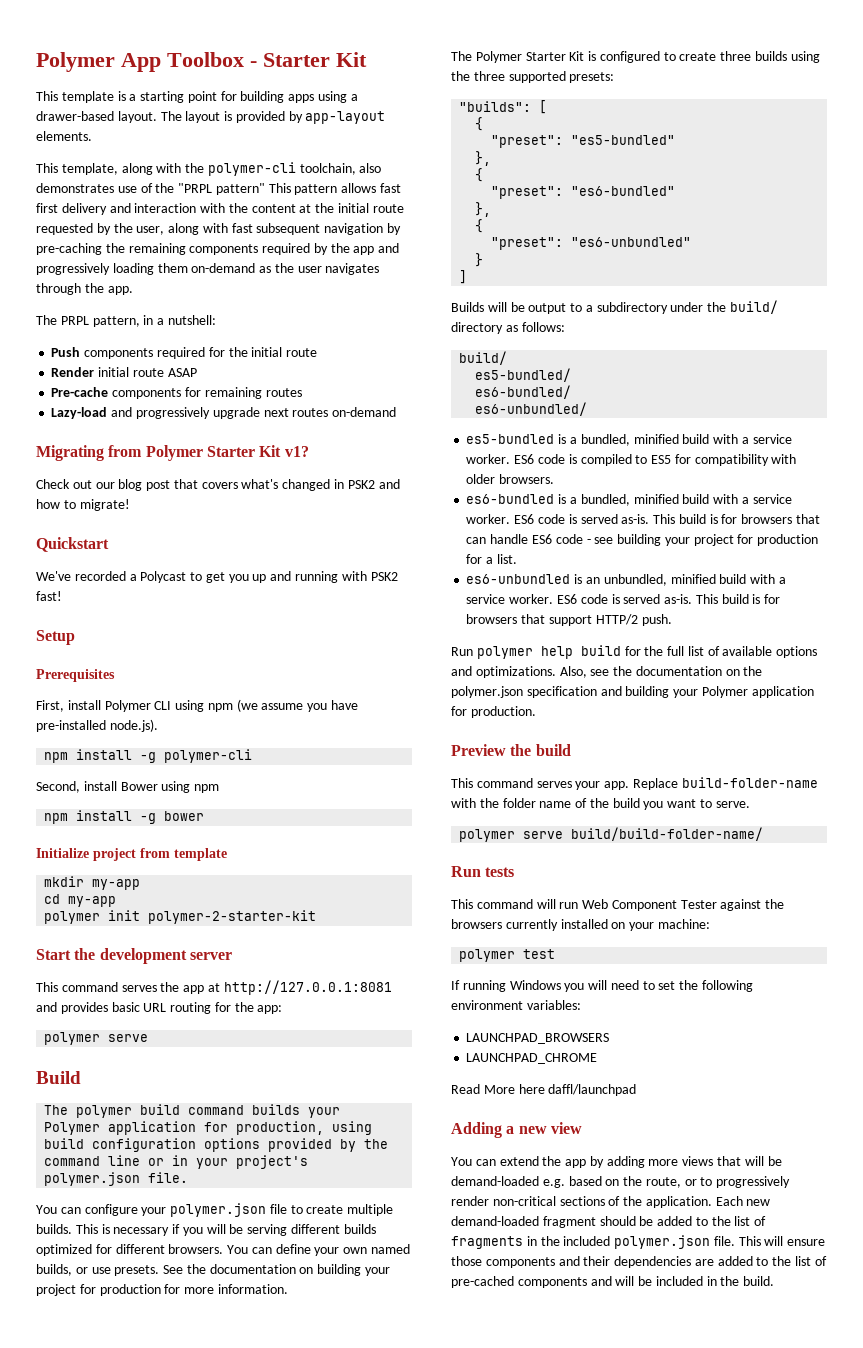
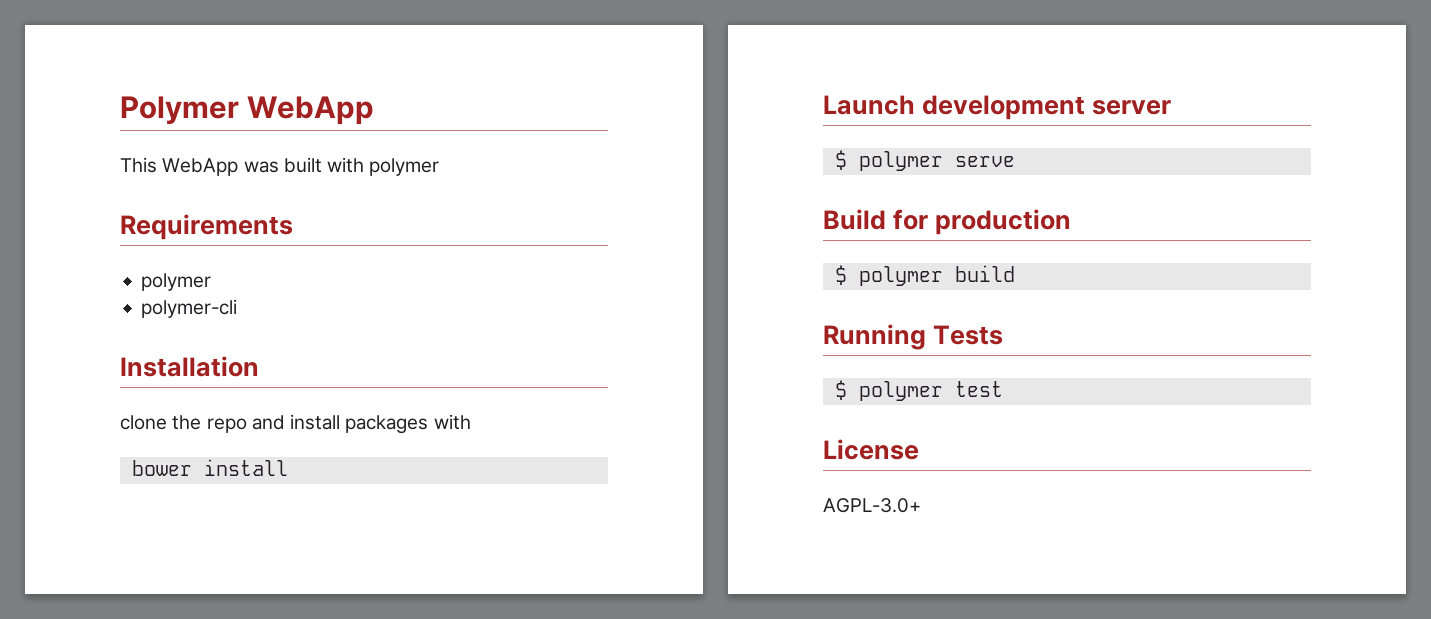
[36,52,367,72] [36,91,358,103] [36,111,386,124] [36,131,92,141] [36,162,382,176] [36,183,402,195] [36,203,404,215] [36,223,402,235] [36,243,400,255] [36,263,380,275] [36,283,133,295] [36,315,216,327] [51,347,318,359] [51,367,197,377] [51,387,302,399] [51,407,397,419] [36,445,309,461] [36,479,400,491] [36,499,130,511] [36,537,109,552] [36,571,398,583] [36,591,62,601] [36,630,75,645] [36,669,115,682] [36,699,359,712] [36,719,158,732] [44,749,253,763] [36,781,220,793] [44,810,205,824] [36,848,227,861] [44,876,141,890] [44,894,117,907] [44,910,317,924] [36,948,232,964] [36,980,392,995] [36,1002,283,1014] Polymer App Toolbox - Starter Kit // This template is a starting point for building apps using a drawer-based layout. The layout is provided by app-layout elements. // This template, along with the polymer-cli toolchain, also demonstrates use of the "PRPL pattern" This pattern allows fast first delivery and interaction with the content at the initial route requested by the user, along with fast subsequent navigation by pre-caching the remaining components required by the app and progressively loading them on-demand as the user navigates through the app. // The PRPL pattern, in a nutshell: // Push components required for the initial route // Render initial route ASAP // Pre-cache components for remaining routes // Lazy-load and progressively upgrade next routes on-demand // Migrating from Polymer Starter Kit v1? // Check out our blog post that covers what's changed in PSK2 and how to migrate! // Quickstart // We've recorded a Polycast to get you up and running with PSK2 fast! // Setup // Prerequisites // First, install Polymer CLI using npm (we assume you have pre-installed node.js). // npm install -g polymer-cli // Second, install Bower using npm // npm install -g bower // Initialize project from template // mkdir my-app // cd my-app // polymer init polymer-2-starter-kit // Start the development server // This command serves the app at http://127.0.0.1:8081 and provides basic URL routing for the app: // -> [120,96,375,125] [120,157,440,176] [120,214,293,240] [141,273,212,291] [141,299,238,318] [120,356,259,377] [120,414,471,434] [131,459,288,476] [823,95,1172,120] [834,150,847,170] Polymer WebApp // This WebApp was built with polymer // Requirements // polymer // polymer-cli // Installation // clone the repo and install packages with // bower install // Launch development server // $
[44,1105,69,1115] // The -> [893,209,1072,235] [834,265,847,285] for production // $
[188,1104,341,1118] [44,1121,373,1135] [44,1138,389,1152] [44,1155,309,1169] [44,1172,189,1186] [36,1203,394,1217] [36,1224,376,1236] [36,1244,411,1256] [36,1264,391,1276] [36,1284,288,1296] [451,51,820,63] [451,71,615,83] [459,100,548,114] [475,117,484,131] [491,135,676,148] [475,151,492,166] [475,168,484,182] [491,186,676,199] [475,202,492,217] [475,219,484,233] [491,237,692,250] [475,253,484,267] [459,270,468,284] [451,300,779,314] [451,322,565,334] [459,351,508,365] [475,368,572,382] [475,385,572,399] [475,402,588,416] [466,434,792,446] [466,454,797,466] [466,474,555,484] [466,494,792,506] [466,514,820,524] [466,534,819,546] [466,554,517,564] [466,574,786,586] [466,594,781,604] [466,614,672,626] [451,645,818,659] [451,666,763,678] [451,686,814,698] [451,706,536,718] [451,744,571,756] [451,777,818,790] [451,798,750,810] [459,827,764,842] [451,866,515,877] [451,899,785,911] [451,919,710,931] [459,949,556,962] [451,980,754,992] [451,1000,581,1010] [466,1033,610,1044] [466,1053,598,1064] [451,1084,637,1096] [451,1122,582,1138] [451,1156,782,1168] [451,1176,791,1188] [451,1196,771,1208] [451,1216,767,1228] [451,1235,826,1249] [451,1256,827,1268] [451,1276,775,1288] command builds your Polymer application for production, using build configuration options provided by the command line or in your project's polymer.json file. // You can configure your polymer.json file to create multiple builds. This is necessary if you will be serving different builds optimized for different browsers. You can define your own named builds, or use presets. See the documentation on building your project for production for more information. // The Polymer Starter Kit is configured to create three builds using the three supported presets: // "builds": [ // { // "preset": "es5-bundled" // }, // { // "preset": "es6-bundled" // }, // { // "preset": "es6-unbundled" // } // ] // Builds will be output to a subdirectory under the build/ directory as follows: // build/ // es5-bundled/ // es6-bundled/ // es6-unbundled/ // es5-bundled is a bundled, minified build with a service worker. ES6 code is compiled to ES5 for compatibility with older browsers. // es6-bundled is a bundled, minified build with a service worker. ES6 code is served as-is. This build is for browsers that can handle ES6 code - see building your project for production for a list. // es6-unbundled is an unbundled, minified build with a service worker. ES6 code is served as-is. This build is for browsers that support HTTP/2 push. // Run polymer help build for the full list of available options and optimizations. Also, see the documentation on the polymer.json specification and building your Polymer application for production. // Preview the build // This command serves your app. Replace build-folder-name with the folder name of the build you want to serve. // polymer serve build/build-folder-name/ // Run tests // This command will run Web Component Tester against the browsers currently installed on your machine: // polymer test // If running Windows you will need to set the following environment variables: // LAUNCHPAD_BROWSERS // LAUNCHPAD_CHROME // Read More here daffl/launchpad // Adding a new view // You can extend the app by adding more views that will be demand-loaded e.g. based on the route, or to progressively render non-critical sections of the application. Each new demand-loaded fragment should be added to the list of fragments in the included polymer.json file. This will ensure those components and their dependencies are added to the list of pre-cached components and will be included in the build. -> [823,324,1004,350] [834,380,1003,401] [823,439,919,460] [823,498,921,513] // Running Tests // $ polymer test // License // AGPL-3.0+

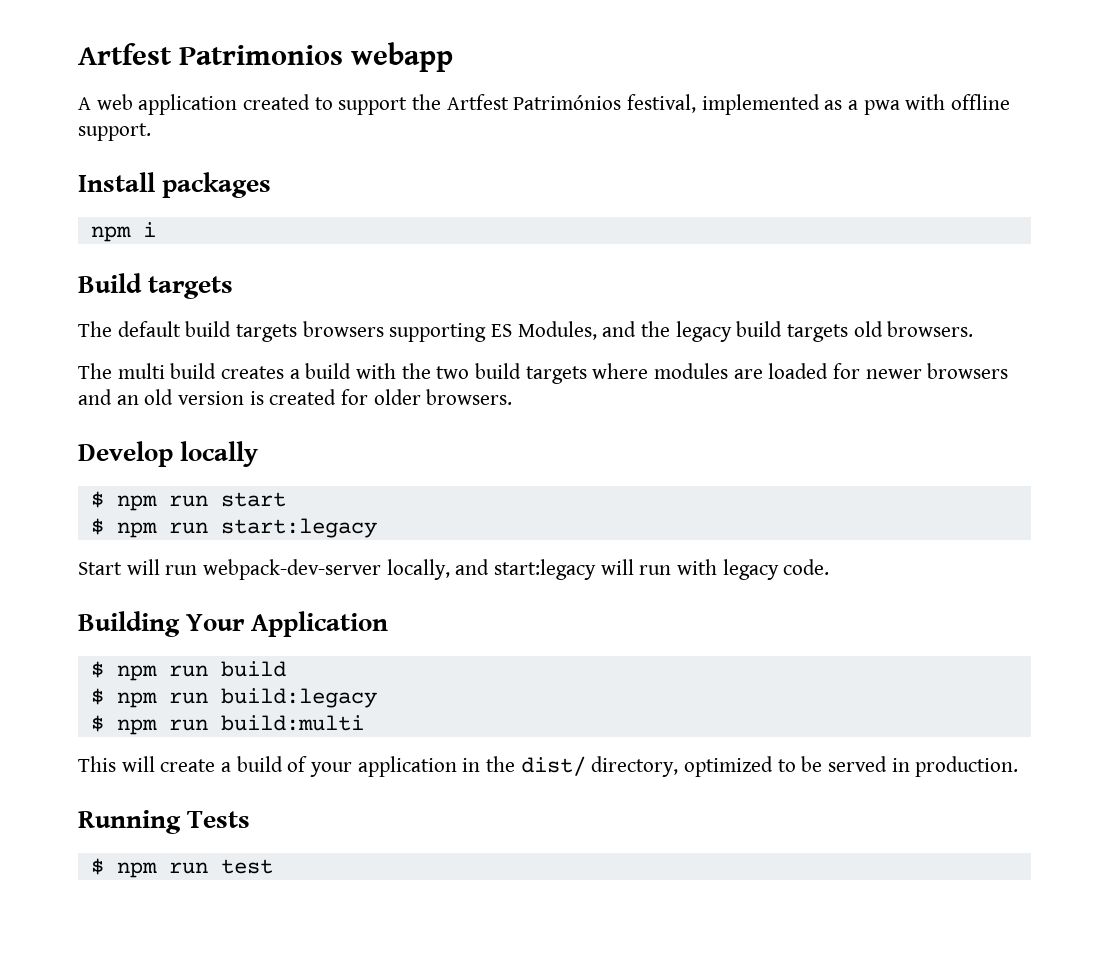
[120,96,375,125] [120,157,440,176] [120,214,293,240] [141,273,212,291] [141,299,238,318] [120,356,259,377] [120,414,471,434] [131,459,288,476] [823,95,1172,120] [834,150,1015,171] [823,209,1072,235] [834,265,1015,286] Polymer WebApp // This WebApp was built with polymer // Requirements // polymer // polymer-cli // Installation // clone the repo and install packages with // bower install // Launch development server // $ polymer serve // Build for production // $ polymer build -> [78,42,453,72] [78,94,1011,115] [78,123,151,141] [78,172,272,198] [90,222,156,242] [78,273,234,299] [78,321,974,342] [78,363,1009,384] [78,389,513,405] [78,441,259,467] [90,491,286,511] [90,518,377,538] [78,559,830,580] [78,611,389,637] [90,661,286,681] [90,688,377,708] [90,715,364,735] [78,756,1019,777] Artfest Patrimonios webapp // A web application created to support the Artfest Patrimónios festival, implemented as a pwa with offline support. // Install packages // npm i // Build targets // The default build targets browsers supporting ES Modules, and the legacy build targets old browsers. // The multi build creates a build with the two build targets where modules are loaded for newer browsers and an old version is created for older browsers. // Develop locally // $ npm run start // $ npm run start:legacy // Start will run webpack-dev-server locally, and start:legacy will run with legacy code. // Building Your Application // $ npm run build // $ npm run build:legacy // $ npm run build:multi // This will create a build of your application in the dist/ directory, optimized to be served in production.
[858,381,943,401] polymer -> [116,862,208,878] npm run
[823,439,919,460] [823,498,921,513] // License // AGPL-3.0+ -> (273, 866) none

